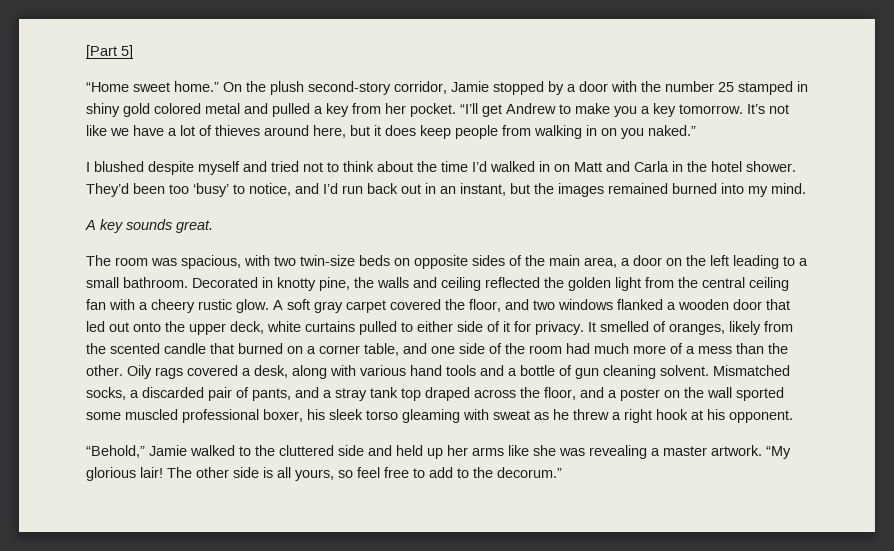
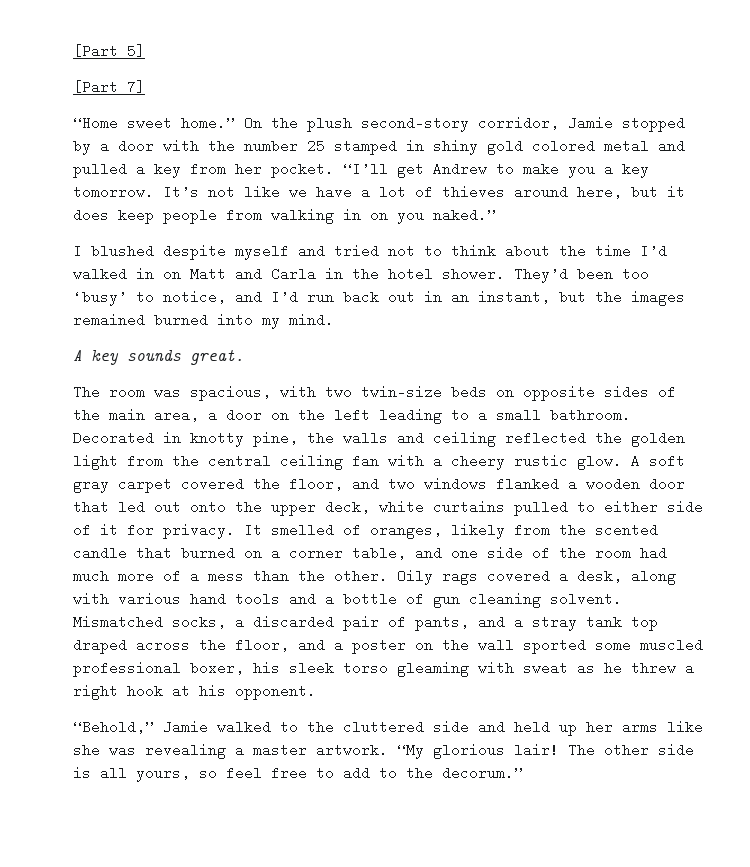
(133, 52) none -> [73,80,145,94] // [Part 7]

